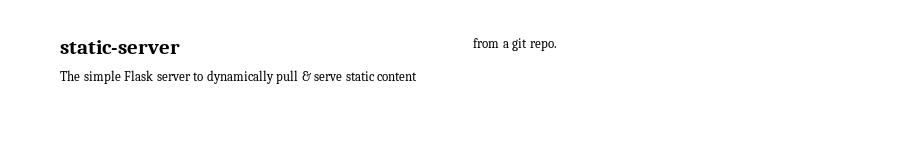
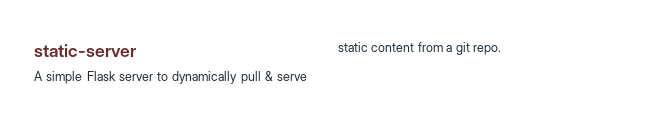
[60,70,80,81] The -> [34,71,43,81] A

